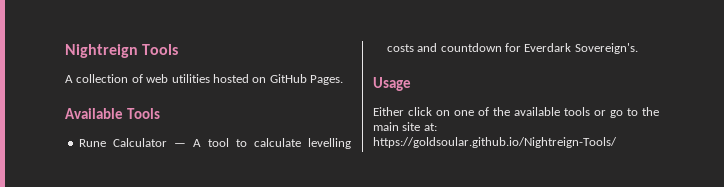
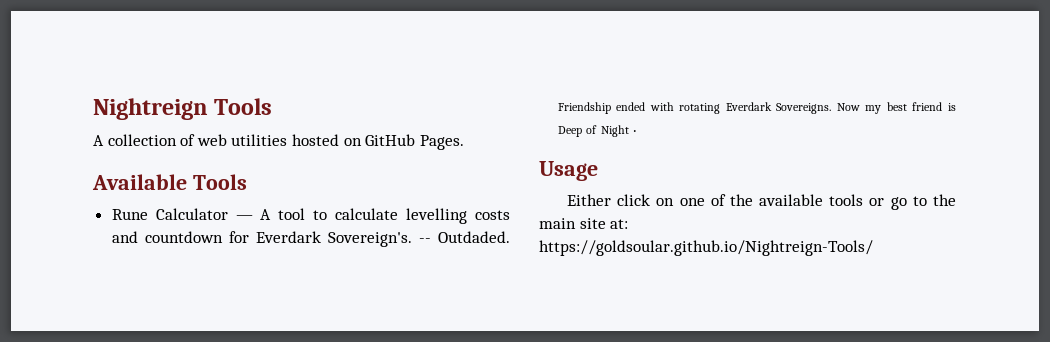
(638, 48) none -> [418,231,511,243] [557,102,956,114] [557,125,638,137] -- Outdaded. Friendship ended with rotating Everdark Sovereigns. Now my best friend is Deep of Night .

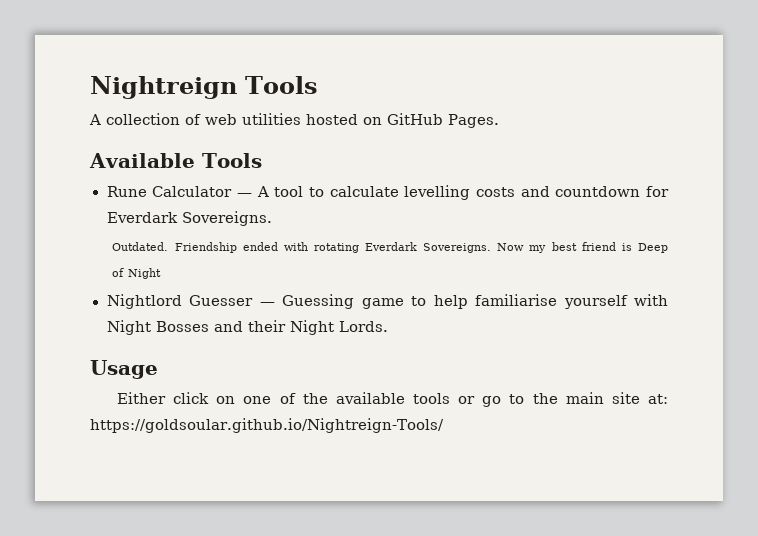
[327,231,511,247] Sovereign's. -- Outdaded. -> [181,211,272,226] [112,242,169,251] Sovereigns. // Outdated.
[633,130,638,132] . -> [106,294,668,309] [106,320,388,335] // Nightlord Guesser — Guessing game to help familiarise yourself with Night Bosses and their Night Lords.

